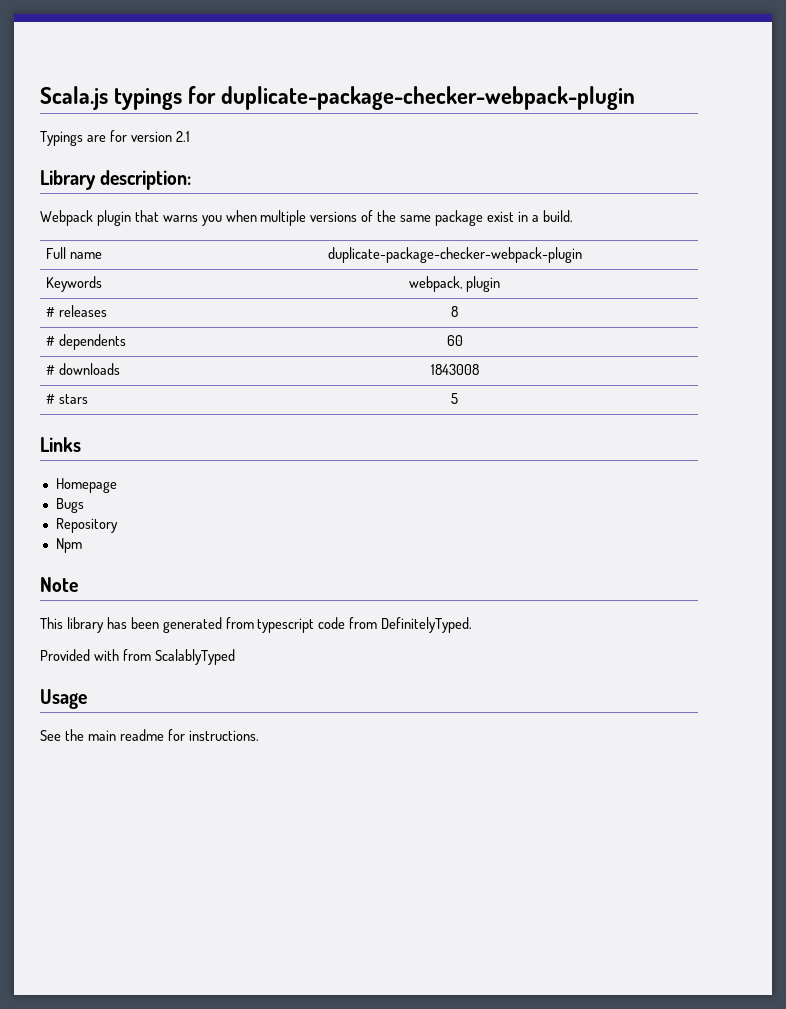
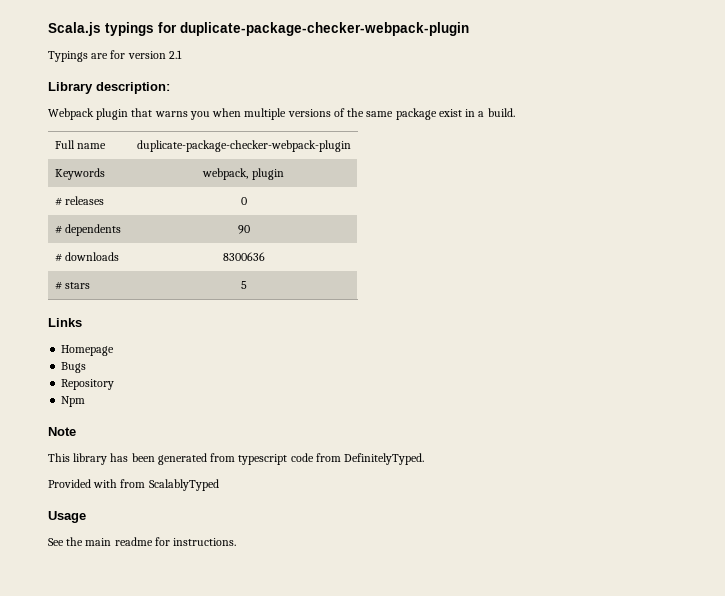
[451,306,458,317] 8 -> [240,197,247,205] 0
[446,335,463,346] 60 -> [237,225,250,234] 90
[430,364,479,375] 1843008 -> [222,252,265,261] 8300636

